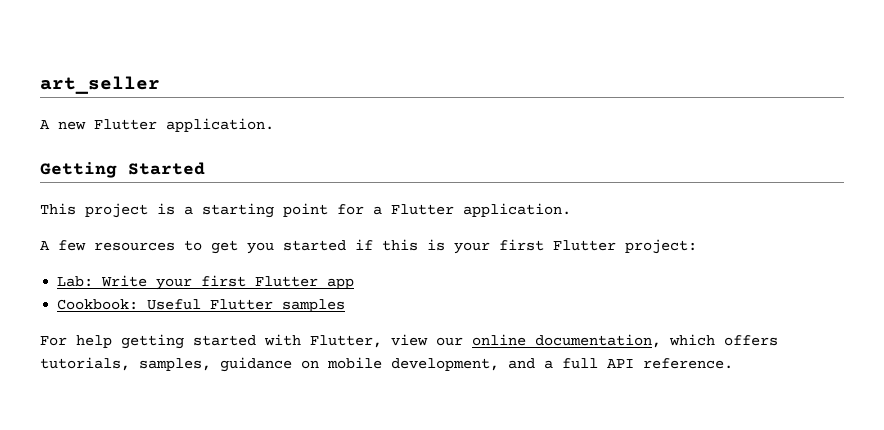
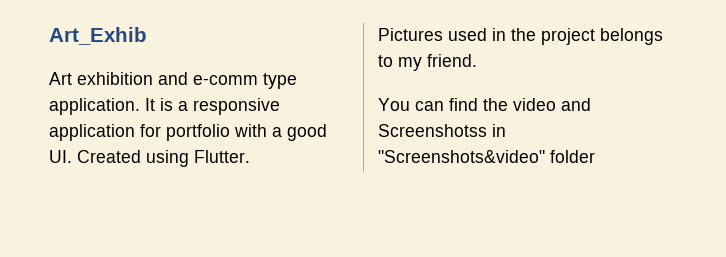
[40,76,160,94] [40,118,274,132] [40,162,205,178] [40,203,571,218] [40,239,697,254] [57,275,355,290] [57,299,346,312] [40,334,778,349] [40,357,733,372] art_seller // A new Flutter application. // Getting Started // This project is a starting point for a Flutter application. // A few resources to get you started if this is your first Flutter project: // Lab: Write your first Flutter app // Cookbook: Useful Flutter samples // For help getting started with Flutter, view our online documentation, which offers tutorials, samples, guidance on mobile development, and a full API reference. -> [49,27,147,45] [49,72,297,89] [49,98,280,115] [49,124,327,141] [49,150,250,167] [378,28,663,45] [378,54,477,71] [378,98,591,111] [378,124,506,137] [378,150,595,163] Art_Exhib // Art exhibition and e-comm type application. It is a responsive application for portfolio with a good UI. Created using Flutter. // Pictures used in the project belongs to my friend. // You can find the video and Screenshotss in "Screenshots&video" folder

